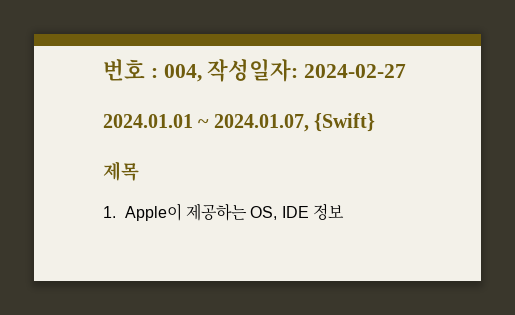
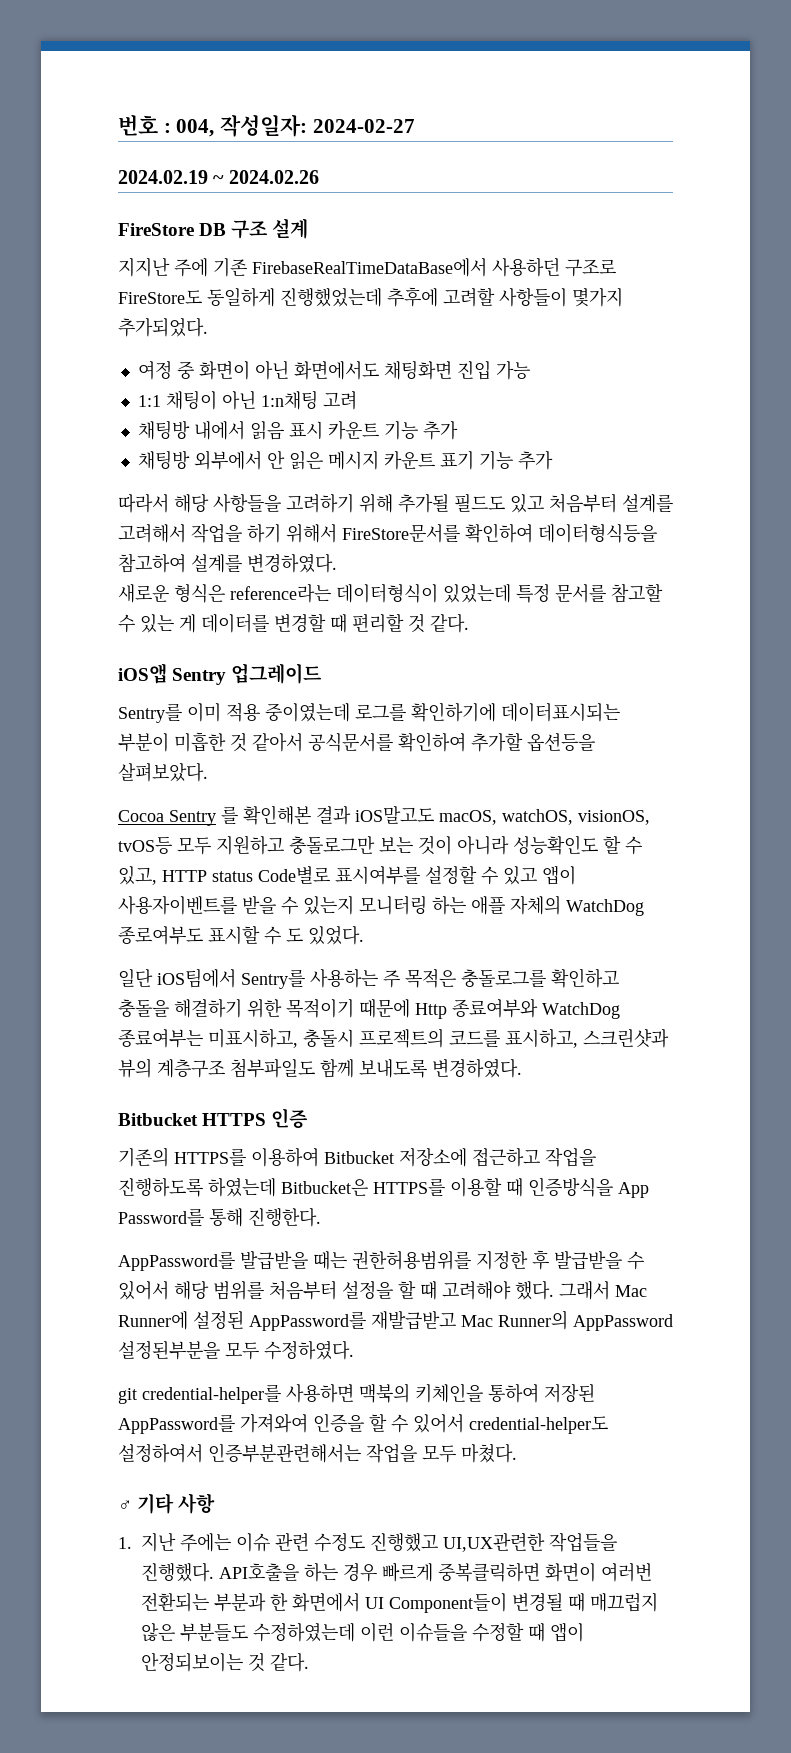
[103,113,376,132] [103,161,139,181] [103,203,345,221] 2024.01.01 ~ 2024.01.07, {Swift} // 제목 // 1. Apple이 제공하는 OS, IDE 정보 -> [118,170,319,184] [118,218,309,239] [118,257,616,277] [118,287,623,307] [118,317,208,337] [137,360,530,380] [137,390,357,410] [137,420,458,440] [137,450,553,470] [118,493,673,513] [118,523,657,543] [118,553,337,573] [118,583,663,603] [118,613,469,633] [118,663,323,685] [118,702,620,723] [118,732,595,752] [118,762,208,782] [118,805,650,826] [118,835,642,855] [118,865,576,885] [118,895,644,916] [118,925,364,945] [118,968,619,989] [118,998,620,1019] [118,1028,669,1048] [118,1058,522,1078] [118,1108,309,1128] [118,1147,596,1167] [118,1177,649,1198] [118,1207,321,1227] [118,1250,644,1271] [118,1280,647,1300] [118,1310,673,1331] [118,1340,354,1360] [118,1383,595,1404] [118,1413,608,1434] [118,1443,517,1463] [118,1493,216,1514] [118,1532,617,1552] [141,1562,652,1582] [141,1592,658,1613] [141,1622,584,1642] [141,1652,309,1672] 2024.02.19 ~ 2024.02.26 // FireStore DB 구조 설계 // 지지난 주에 기존 FirebaseRealTimeDataBase에서 사용하던 구조로 FireStore도 동일하게 진행했었는데 추후에 고려할 사항들이 몇가지 추가되었다. // 여정 중 화면이 아닌 화면에서도 채팅화면 진입 가능 // 1:1 채팅이 아닌 1:n채팅 고려 // 채팅방 내에서 읽음 표시 카운트 기능 추가 // 채팅방 외부에서 안 읽은 메시지 카운트 표기 기능 추가 // 따라서 해당 사항들을 고려하기 위해 추가될 필드도 있고 처음부터 설계를 고려해서 작업을 하기 위해서 FireStore문서를 확인하여 데이터형식등을 참고하여 설계를 변경하였다. // 새로운 형식은 reference라는 데이터형식이 있었는데 특정 문서를 참고할 수 있는 게 데이터를 변경할 때 편리할 것 같다. // iOS앱 Sentry 업그레이드 // Sentry를 이미 적용 중이였는데 로그를 확인하기에 데이터표시되는 부분이 미흡한 것 같아서 공식문서를 확인하여 추가할 옵션등을 살펴보았다. // Cocoa Sentry 를 확인해본 결과 iOS말고도 macOS, watchOS, visionOS, tvOS등 모두 지원하고 충돌로그만 보는 것이 아니라 성능확인도 할 수 있고, HTTP status Code별로 표시여부를 설정할 수 있고 앱이 사용자이벤트를 받을 수 있는지 모니터링 하는 애플 자체의 WatchDog 종로여부도 표시할 수 도 있었다. // 일단 iOS팀에서 Sentry를 사용하는 주 목적은 충돌로그를 확인하고 충돌을 해결하기 위한 목적이기 때문에 Http 종료여부와 WatchDog 종료여부는 미표시하고, 충돌시 프로젝트의 코드를 표시하고, 스크린샷과 뷰의 계층구조 첨부파일도 함께 보내도록 변경하였다. // Bitbucket HTTPS 인증 // 기존의 HTTPS를 이용하여 Bitbucket 저장소에 접근하고 작업을 진행하도록 하였는데 Bitbucket은 HTTPS를 이용할 때 인증방식을 App Password를 통해 진행한다. // AppPassword를 발급받을 때는 권한허용범위를 지정한 후 발급받을 수 있어서 해당 범위를 처음부터 설정을 할 때 고려해야 했다. 그래서 Mac Runner에 설정된 AppPassword를 재발급받고 Mac Runner의 AppPassword 설정된부분을 모두 수정하였다. // git credential-helper를 사용하면 맥북의 키체인을 통하여 저장된 AppPassword를 가져와여 인증을 할 수 있어서 credential-helper도 설정하여서 인증부분관련해서는 작업을 모두 마쳤다. // ♂ 기타 사항 // 1. 지난 주에는 이슈 관련 수정도 진행했고 UI,UX관련한 작업들을 진행했다. API호출을 하는 경우 빠르게 중복클릭하면 화면이 여러번 전환되는 부분과 한 화면에서 UI Component들이 변경될 때 매끄럽지 않은 부분들도 수정하였는데 이런 이슈들을 수정할 때 앱이 안정되보이는 것 같다.

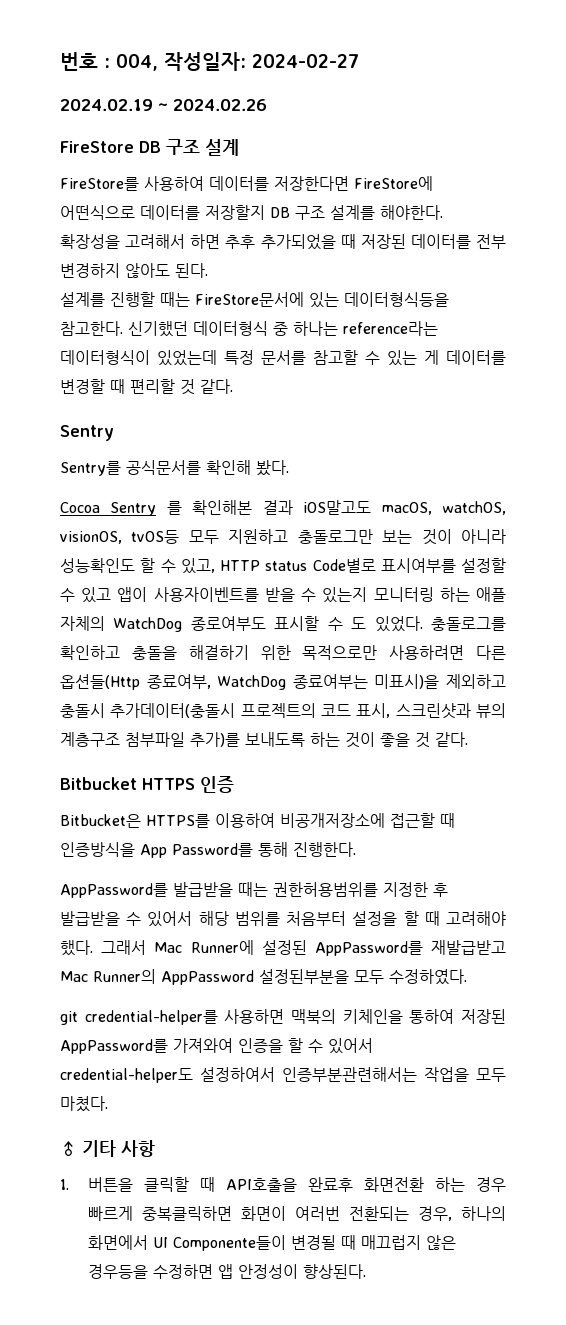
[118,257,616,277] [118,287,623,307] [118,317,208,337] [137,360,530,380] [137,390,357,410] [137,420,458,440] [137,450,553,470] [118,493,673,513] [118,523,657,543] [118,553,337,573] [118,584,225,603] 지지난 주에 기존 FirebaseRealTimeDataBase에서 사용하던 구조로 FireStore도 동일하게 진행했었는데 추후에 고려할 사항들이 몇가지 추가되었다. // 여정 중 화면이 아닌 화면에서도 채팅화면 진입 가능 // 1:1 채팅이 아닌 1:n채팅 고려 // 채팅방 내에서 읽음 표시 카운트 기능 추가 // 채팅방 외부에서 안 읽은 메시지 카운트 표기 기능 추가 // 따라서 해당 사항들을 고려하기 위해 추가될 필드도 있고 처음부터 설계를 고려해서 작업을 하기 위해서 FireStore문서를 확인하여 데이터형식등을 참고하여 설계를 변경하였다. // 새로운 형식은 -> [60,176,433,191] [60,205,443,220] [60,234,506,250] [60,263,208,278] [60,292,449,308] [60,321,338,337] FireStore를 사용하여 데이터를 저장한다면 FireStore에 어떤식으로 데이터를 저장할지 DB 구조 설계를 해야한다. 확장성을 고려해서 하면 추후 추가되었을 때 저장된 데이터를 전부 변경하지 않아도 된다. // 설계를 진행할 때는 FireStore문서에 있는 데이터형식등을 참고한다. 신기했던 데이터형식 중 하나는
[118,663,323,685] [118,702,620,723] [118,732,595,752] [118,762,208,782] iOS앱 Sentry 업그레이드 // Sentry를 이미 적용 중이였는데 로그를 확인하기에 데이터표시되는 부분이 미흡한 것 같아서 공식문서를 확인하여 추가할 옵션등을 살펴보았다. -> [60,425,114,441] [60,460,289,476] Sentry // Sentry를 공식문서를 확인해 봤다.
[118,968,456,989] // 일단 iOS팀에서 Sentry를 사용하는 주 목적은 -> (423, 624) none
[286,998,620,1019] [118,1028,669,1048] [118,1058,522,1078] 목적이기 때문에 Http 종료여부와 WatchDog 종료여부는 미표시하고, 충돌시 프로젝트의 코드를 표시하고, 스크린샷과 뷰의 계층구조 첨부파일도 함께 보내도록 변경하였다. -> [302,645,506,660] [60,674,506,690] [60,703,506,719] [60,732,468,748] 목적으로만 사용하려면 다른 옵션들(Http 종료여부, WatchDog 종료여부는 미표시)을 제외하고 충돌시 추가데이터(충돌시 프로젝트의 코드 표시, 스크린샷과 뷰의 계층구조 첨부파일 추가)를 보내도록 하는 것이 좋을 것 같다.
[118,1147,169,1167] 기존의 -> [60,814,141,828] Bitbucket은
[324,1148,596,1167] [118,1178,502,1197] Bitbucket 저장소에 접근하고 작업을 진행하도록 하였는데 Bitbucket은 HTTPS를 이용할 -> [280,813,435,828] 비공개저장소에 접근할
[141,1532,617,1552] [141,1562,299,1582] 지난 주에는 이슈 관련 수정도 진행했고 UI,UX관련한 작업들을 진행했다. API호출을 -> [87,1177,424,1192] 버튼을 클릭할 때 API호출을 완료후 화면전환
[214,1593,288,1612] 부분과 한 -> [417,1206,506,1221] 경우, 하나의
[389,1593,507,1613] Component들이 -> [172,1235,286,1251] Componente들이
[180,1622,584,1642] [141,1652,309,1672] 부분들도 수정하였는데 이런 이슈들을 수정할 때 앱이 안정되보이는 것 같다. -> [87,1264,366,1279] 경우등을 수정하면 앱 안정성이 향상된다.

